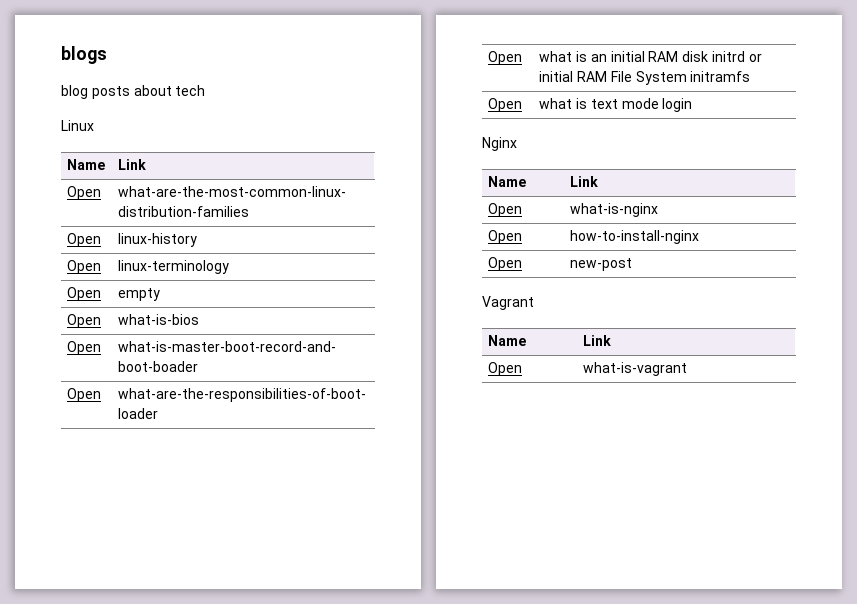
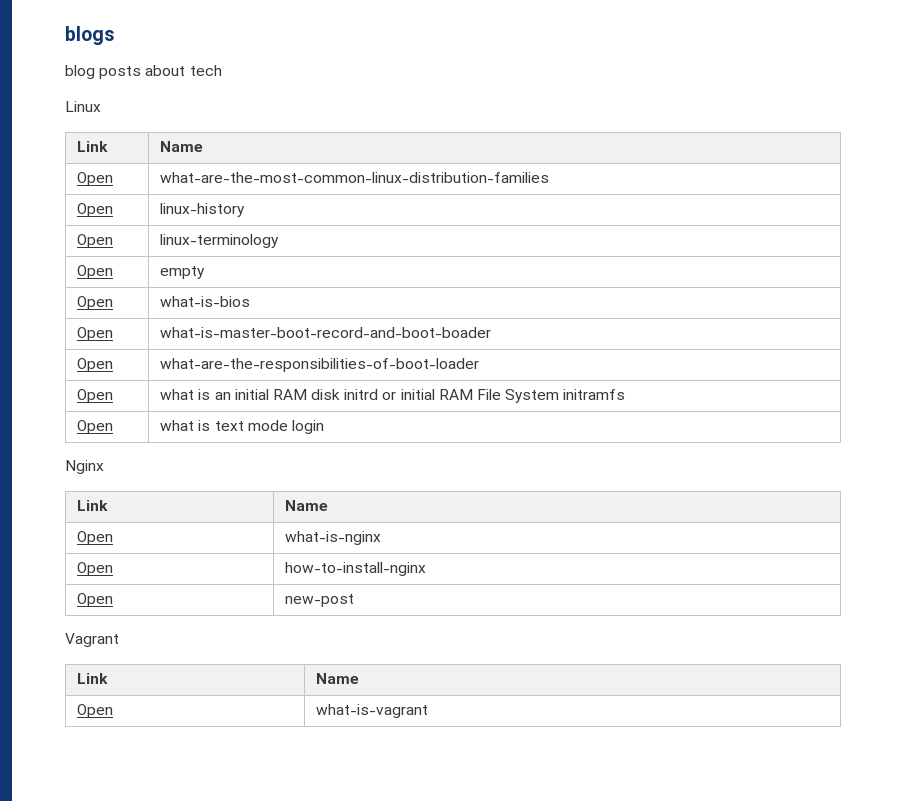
[67,159,106,170] [118,159,147,170] Name | Link -> [77,141,109,152] [160,141,204,152] Link | Name
[488,176,527,187] [570,176,599,187] Name | Link -> [77,500,109,511] [285,500,329,511] Link | Name
[488,335,527,346] [583,335,612,346] Name | Link -> [77,673,109,684] [316,673,360,684] Link | Name

